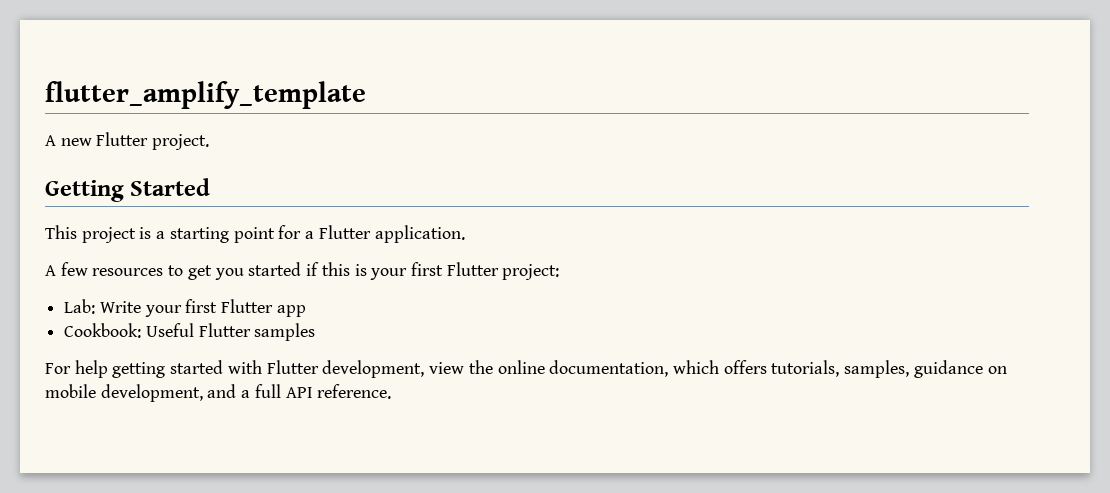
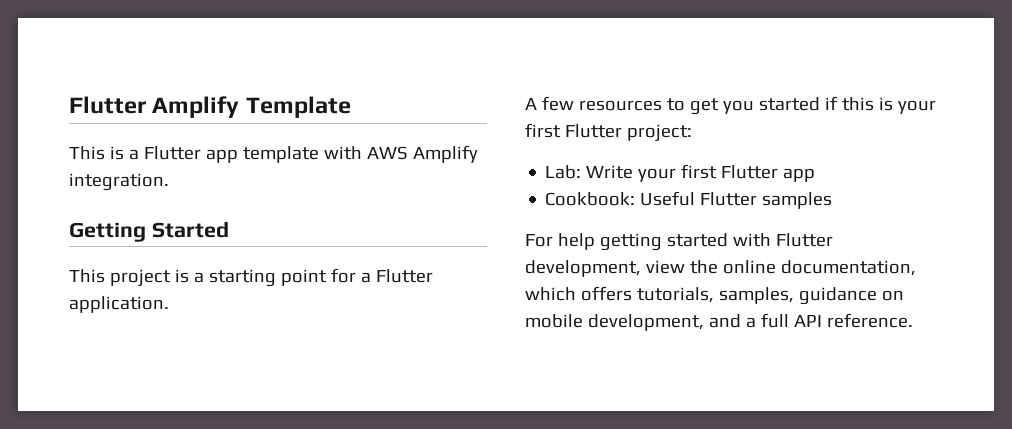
[45,81,366,109] [45,132,210,150] flutter_amplify_template // A new Flutter project. -> [69,96,351,118] [69,145,478,163] [69,173,169,191] Flutter Amplify Template // This is a Flutter app template with AWS Amplify integration.

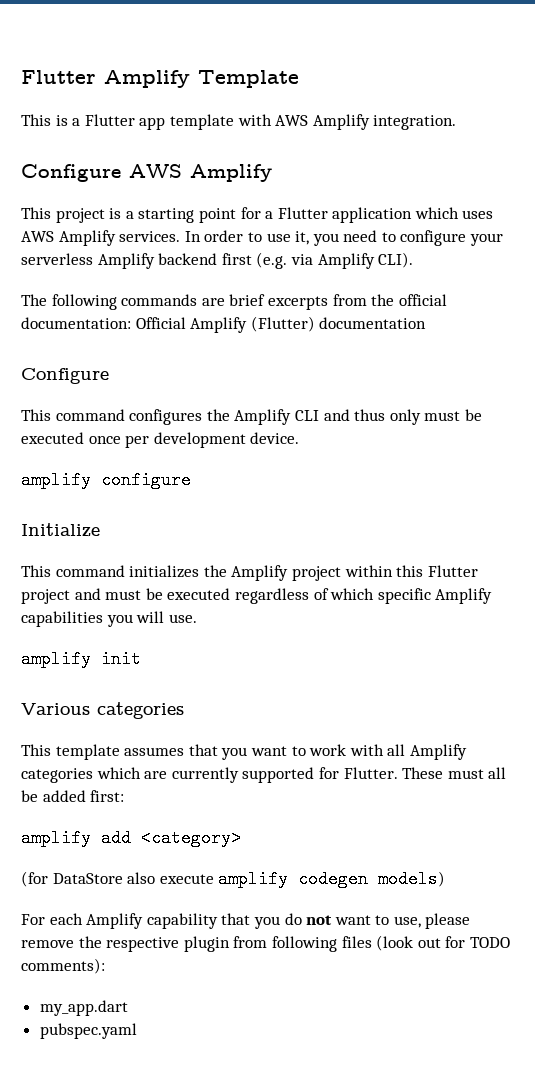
[69,221,229,242] Getting Started -> [21,164,272,182] Configure AWS Amplify
[69,296,169,313] [525,96,936,115] [525,123,692,142] [545,164,816,182] [545,191,833,209] [525,233,833,251] [525,260,916,277] [525,286,904,305] [525,313,913,331] application. // A few resources to get you started if this is your first Flutter project: // Lab: Write your first Flutter app // Cookbook: Useful Flutter samples // For help getting started with Flutter development, view the online documentation, which offers tutorials, samples, guidance on mobile development, and a full API reference. -> [332,207,494,223] [21,230,504,246] [21,252,414,269] [21,294,447,310] [21,316,427,333] [21,368,109,384] [21,409,482,425] [21,432,300,448] [21,471,191,489] [21,523,100,538] [21,565,478,581] [21,588,493,604] [21,611,197,627] [21,650,141,668] [21,702,184,719] [21,744,467,760] [21,767,507,783] [21,790,125,802] [21,829,241,847] [21,870,446,888] [21,913,471,929] [21,935,510,952] [21,958,105,974] [39,1000,128,1016] [39,1023,137,1039] application which uses AWS Amplify services. In order to use it, you need to configure your serverless Amplify backend first (e.g. via Amplify CLI). // The following commands are brief excerpts from the official documentation: Official Amplify (Flutter) documentation // Configure // This command configures the Amplify CLI and thus only must be executed once per development device. // amplify configure // Initialize // This command initializes the Amplify project within this Flutter project and must be executed regardless of which specific Amplify capabilities you will use. // amplify init // Various categories // This template assumes that you want to work with all Amplify categories which are currently supported for Flutter. These must all be added first: // amplify add <category> // (for DataStore also execute amplify codegen models) // For each Amplify capability that you do not want to use, please remove the respective plugin from following files (look out for TODO comments): // my_app.dart // pubspec.yaml

